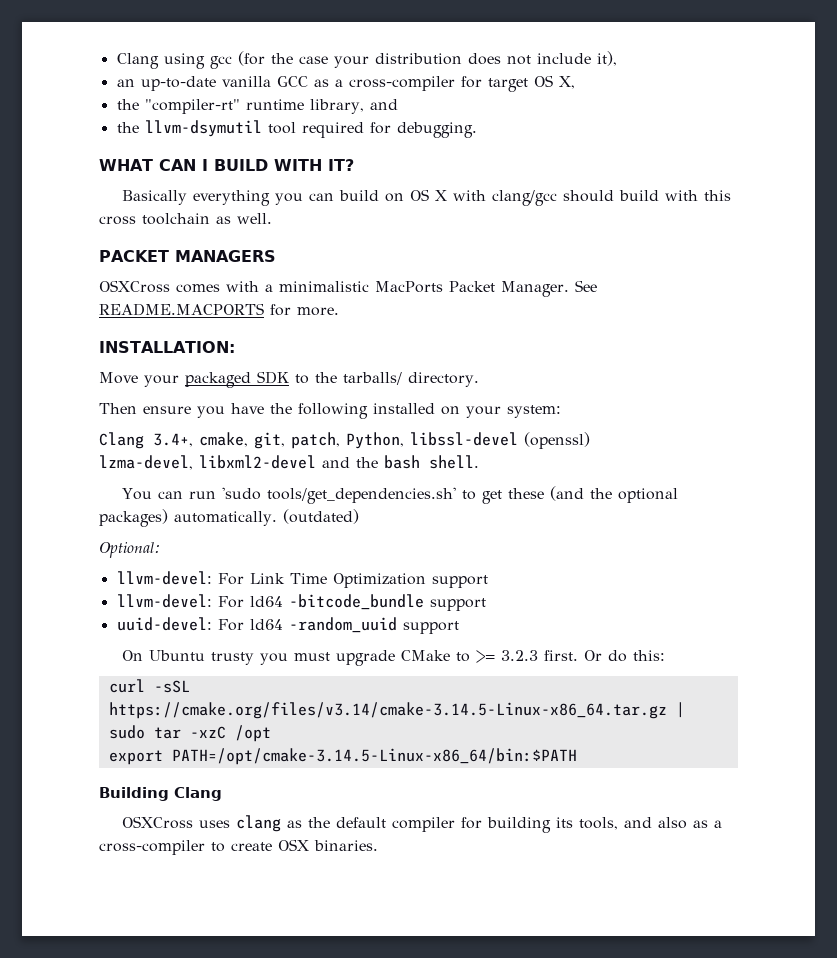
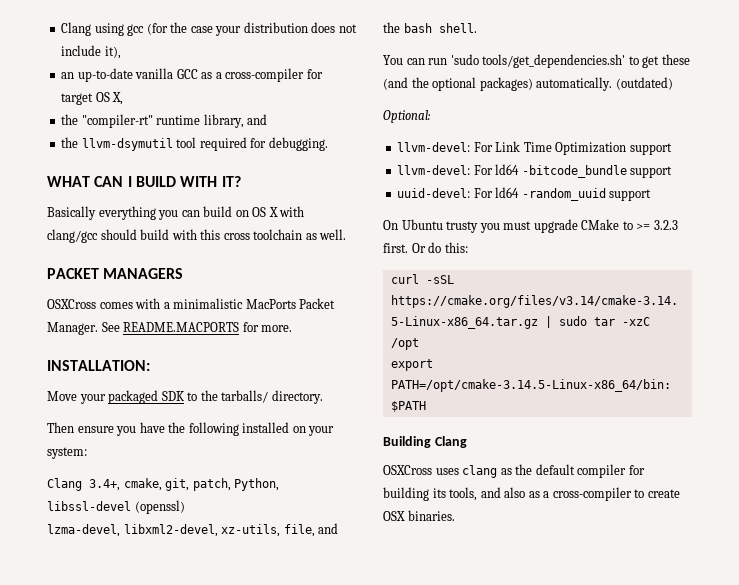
[199,455,316,469] libxml2-devel -> [123,524,315,537] libxml2-devel, xz-utils, file,

